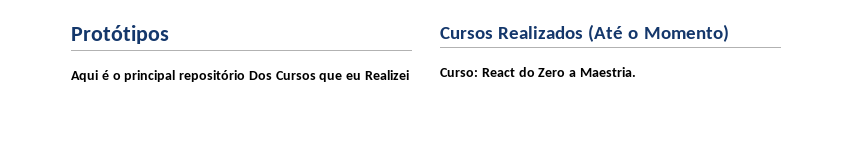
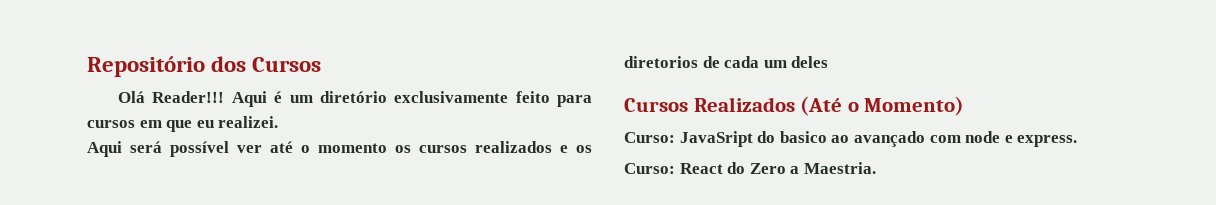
[71,25,169,44] [71,70,410,82] Protótipos // Aqui é o principal repositório Dos Cursos que eu Realizei -> [87,56,322,77] [118,91,592,107] [87,116,279,132] [87,141,592,157] [624,56,829,68] Repositório dos Cursos // Olá Reader!!! Aqui é um diretório exclusivamente feito para cursos em que eu realizei. // Aqui será possível ver até o momento os cursos realizados e os diretorios de cada um deles
(729, 33) none -> [624,131,1078,147] // Curso: JavaSript do basico ao avançado com node e express.

